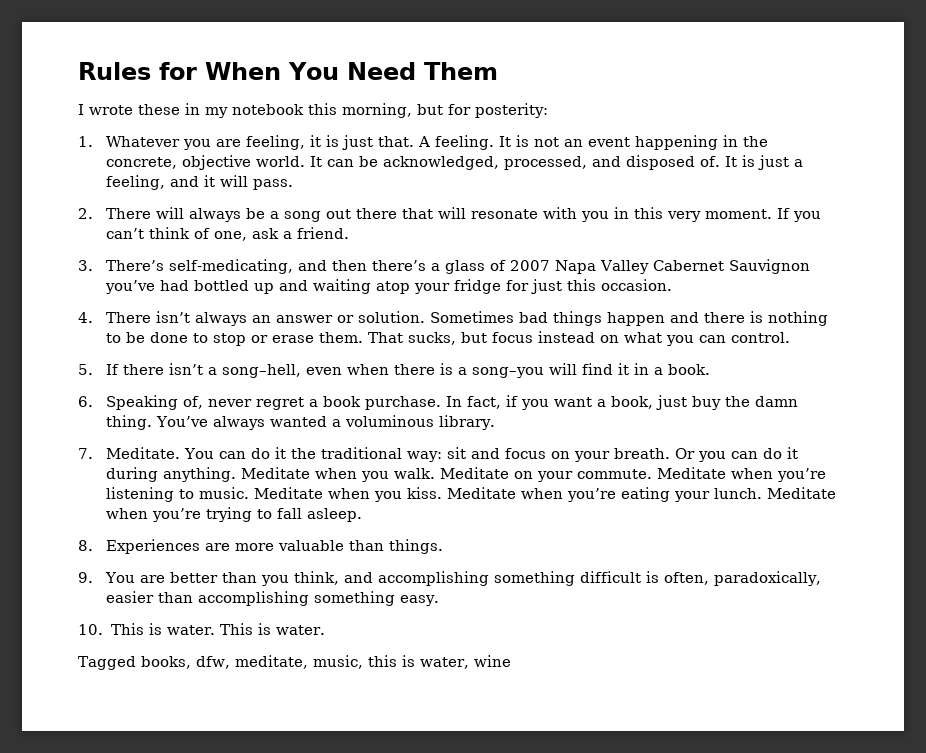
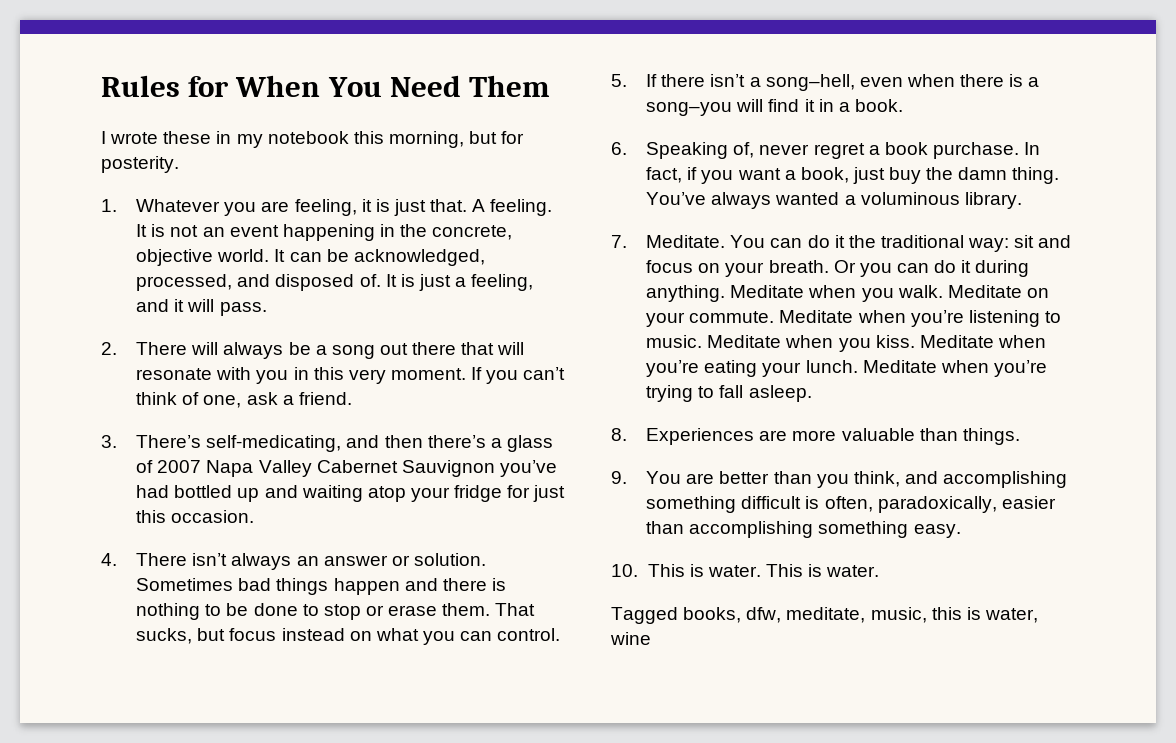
[475,103,548,118] posterity: -> [101,156,179,173] posterity.

